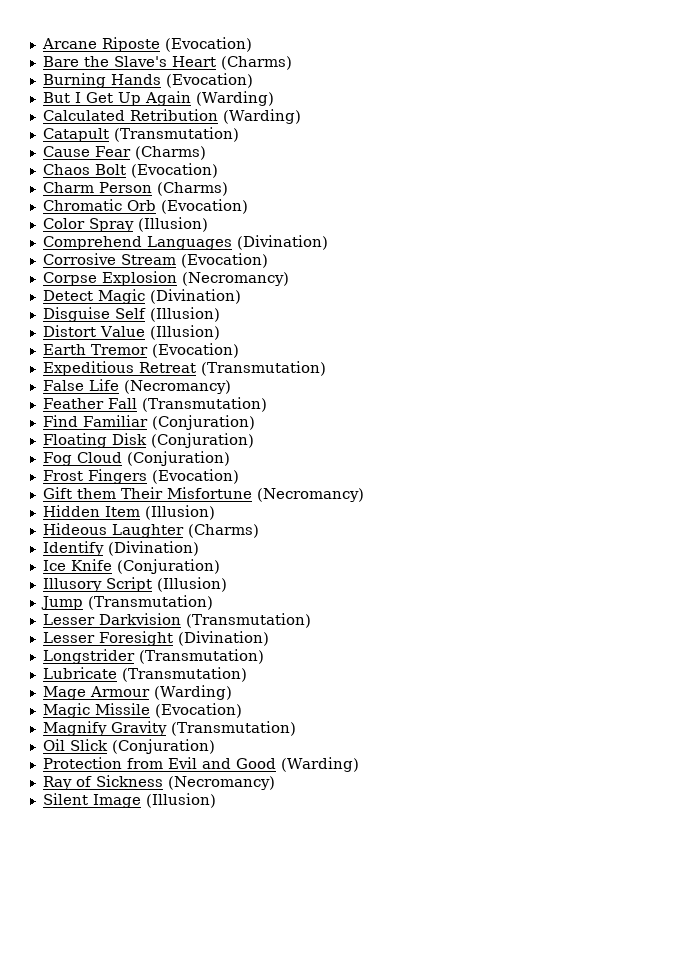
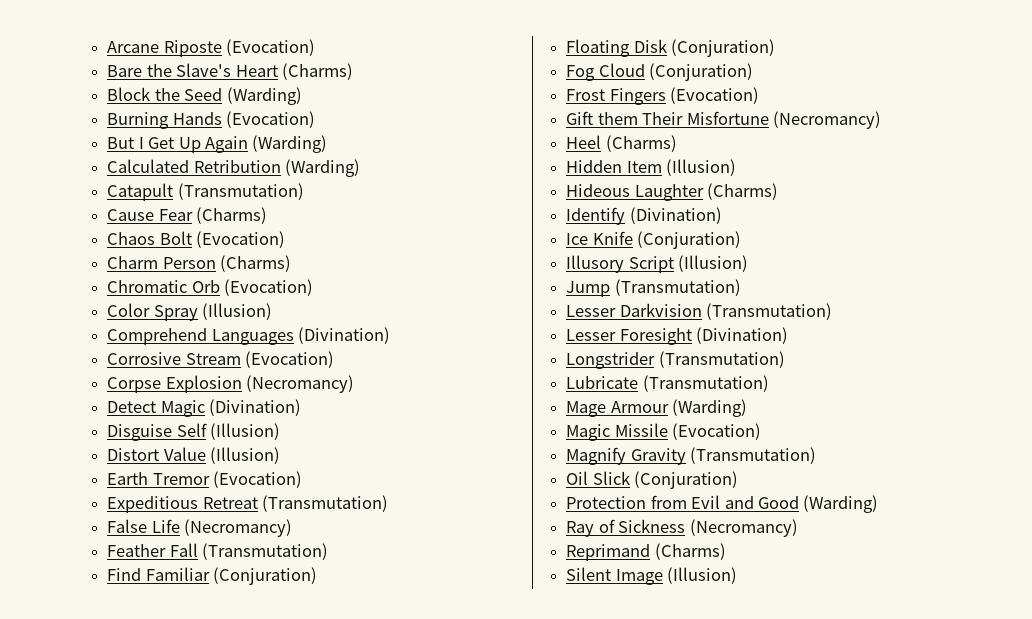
(292, 63) none -> [107,87,302,105] // Block the Seed (Warding)
(364, 495) none -> [566,135,677,152] // Heel (Charms)
(275, 783) none -> [566,543,726,561] // Reprimand (Charms)

